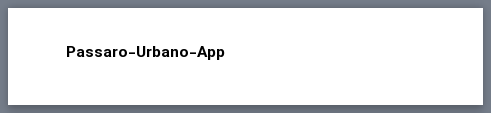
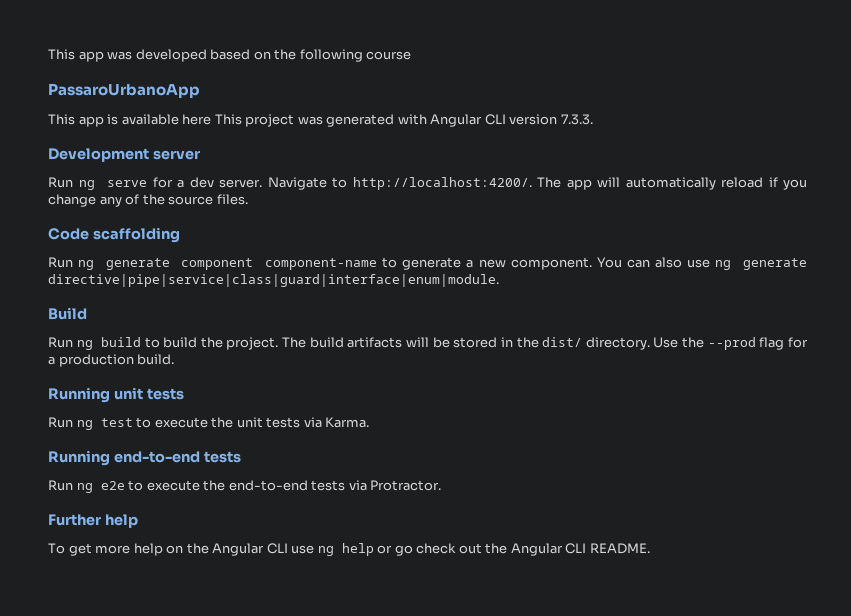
[66,46,225,60] Passaro-Urbano-App -> [48,49,412,62] [48,83,200,98] [48,114,593,127] [48,148,200,162] [48,177,808,190] [48,194,248,207] [48,227,180,243] [48,257,807,270] [48,274,499,287] [48,307,87,320] [48,337,809,350] [48,354,175,367] [48,387,184,403] [48,417,370,430] [48,450,241,466] [48,480,442,493] [48,514,138,528] [48,543,650,556] This app was developed based on the following course // PassaroUrbanoApp // This app is available here This project was generated with Angular CLI version 7.3.3. // Development server // Run ng serve for a dev server. Navigate to http://localhost:4200/. The app will automatically reload if you change any of the source files. // Code scaffolding // Run ng generate component component-name to generate a new component. You can also use ng generate directive|pipe|service|class|guard|interface|enum|module. // Build // Run ng build to build the project. The build artifacts will be stored in the dist/ directory. Use the --prod flag for a production build. // Running unit tests // Run ng test to execute the unit tests via Karma. // Running end-to-end tests // Run ng e2e to execute the end-to-end tests via Protractor. // Further help // To get more help on the Angular CLI use ng help or go check out the Angular CLI README.

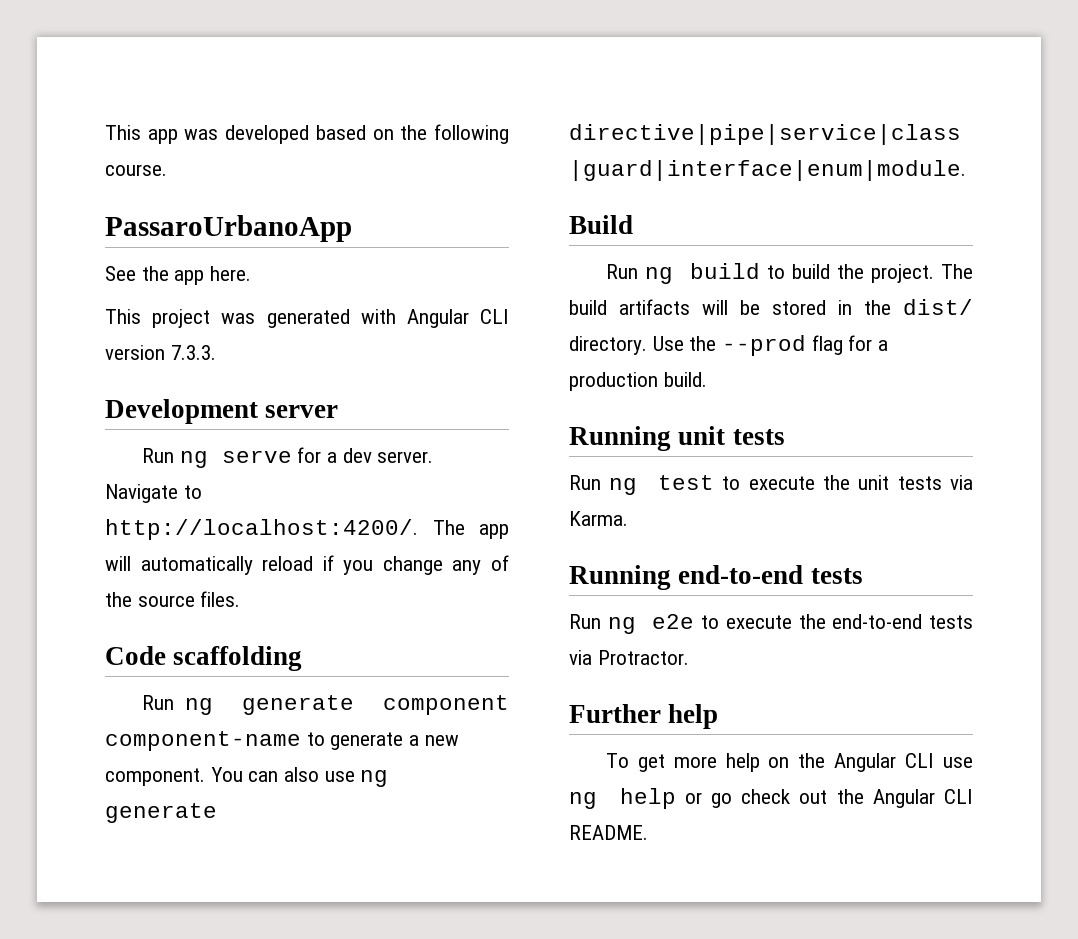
[366,51,412,60] course -> [105,164,167,176] course.
[48,114,212,127] This app is available here -> [105,266,252,285] See the app here. //

